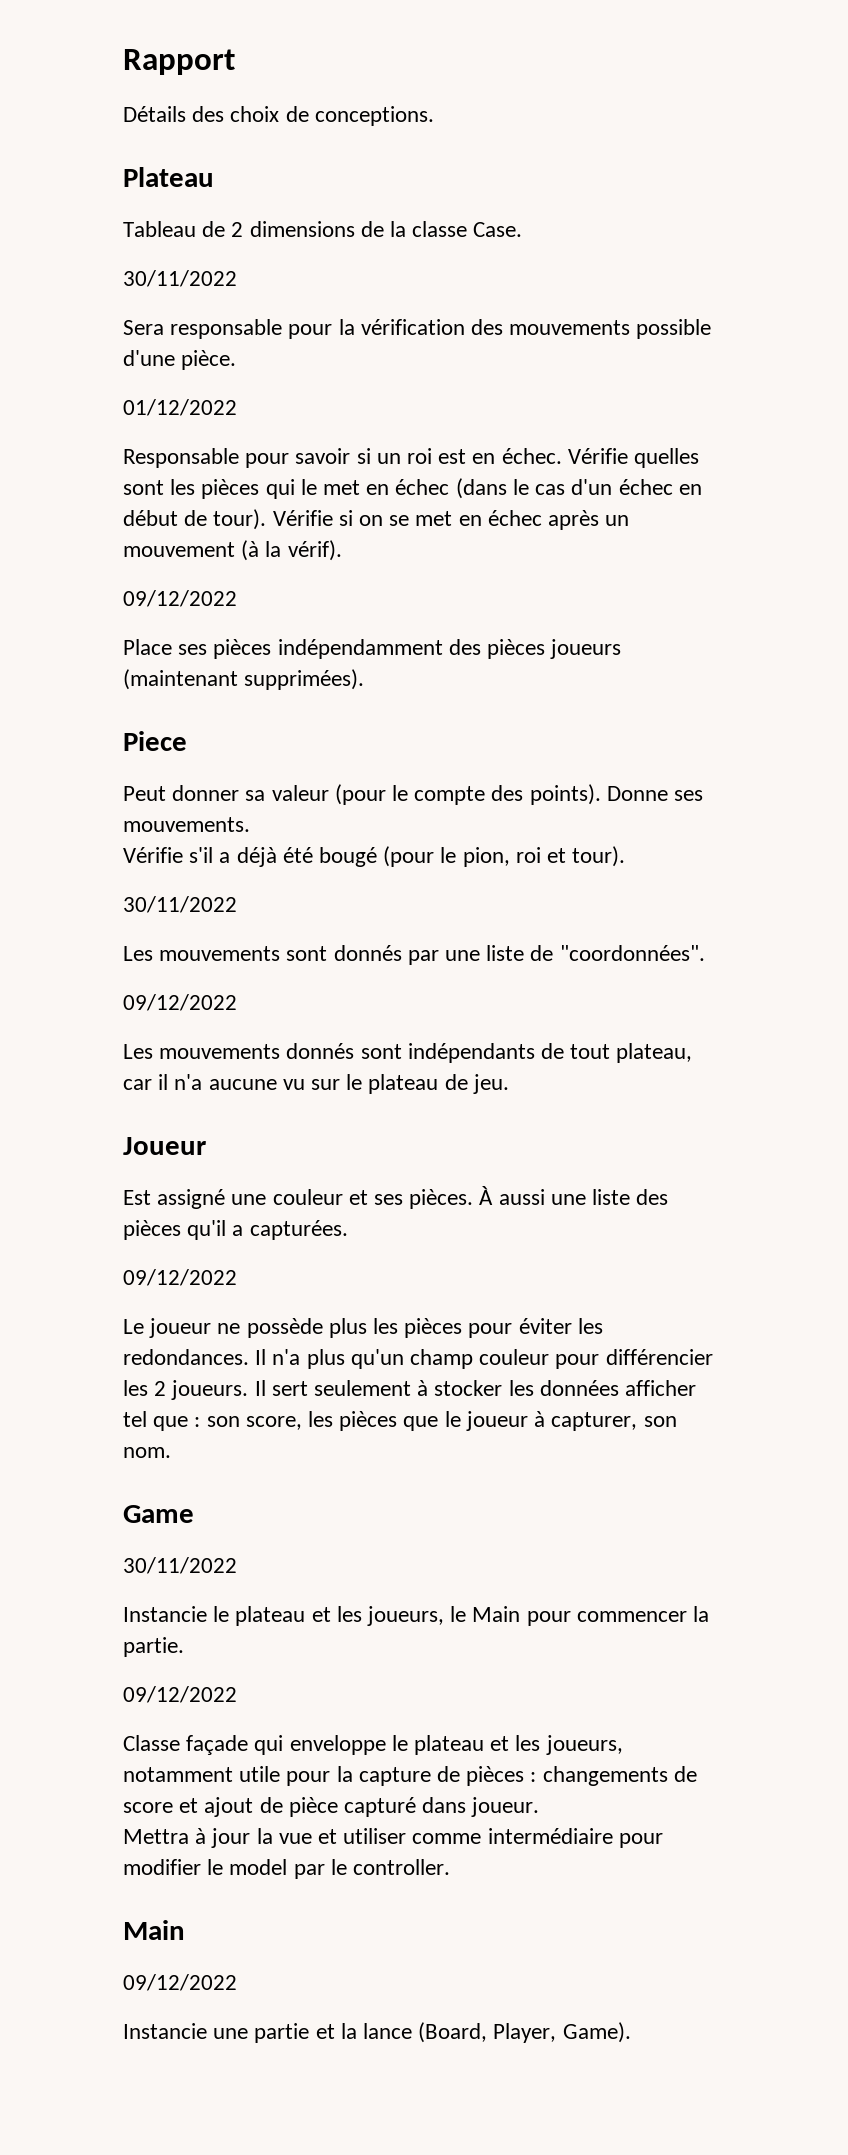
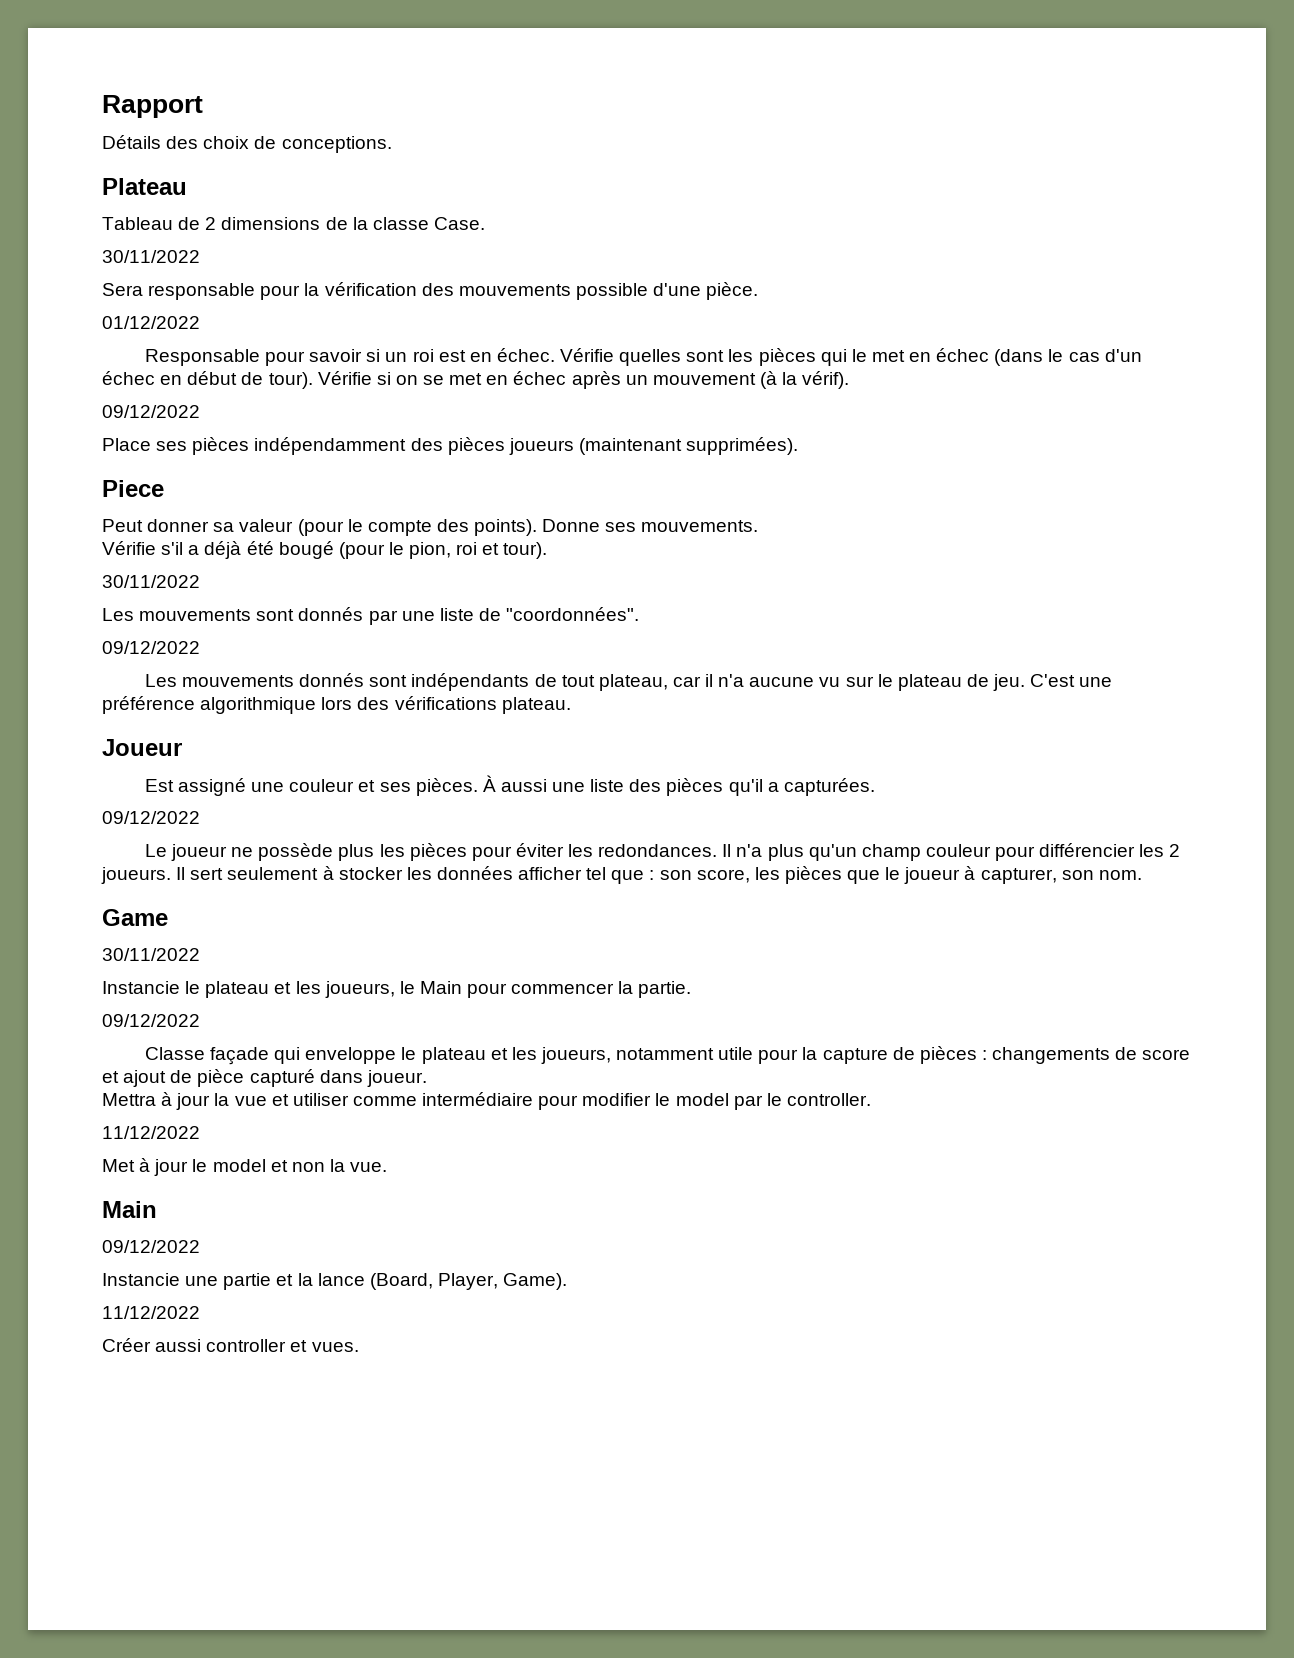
(509, 1084) none -> [1030,674,1113,687] [102,696,571,714] C'est une préférence algorithmique lors des vérifications plateau.
(451, 1867) none -> [102,1126,200,1139] [102,1158,388,1176] // 11/12/2022 // Met à jour le model et non la vue.
(631, 2032) none -> [102,1306,200,1319] [102,1338,359,1352] // 11/12/2022 // Créer aussi controller et vues.

